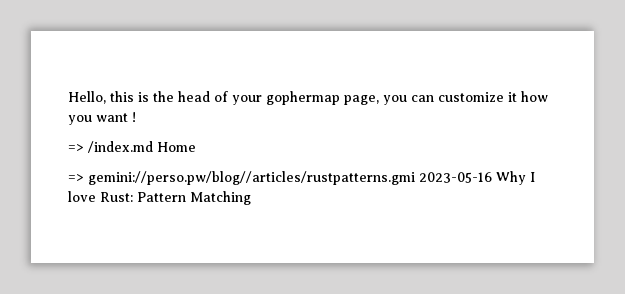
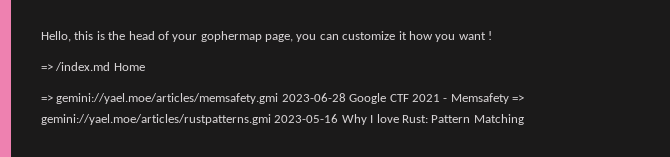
[88,171,415,185] gemini://perso.pw/blog//articles/rustpatterns.gmi -> [56,93,524,104] [41,114,271,125] gemini://yael.moe/articles/memsafety.gmi 2023-06-28 Google CTF 2021 - Memsafety => gemini://yael.moe/articles/rustpatterns.gmi

